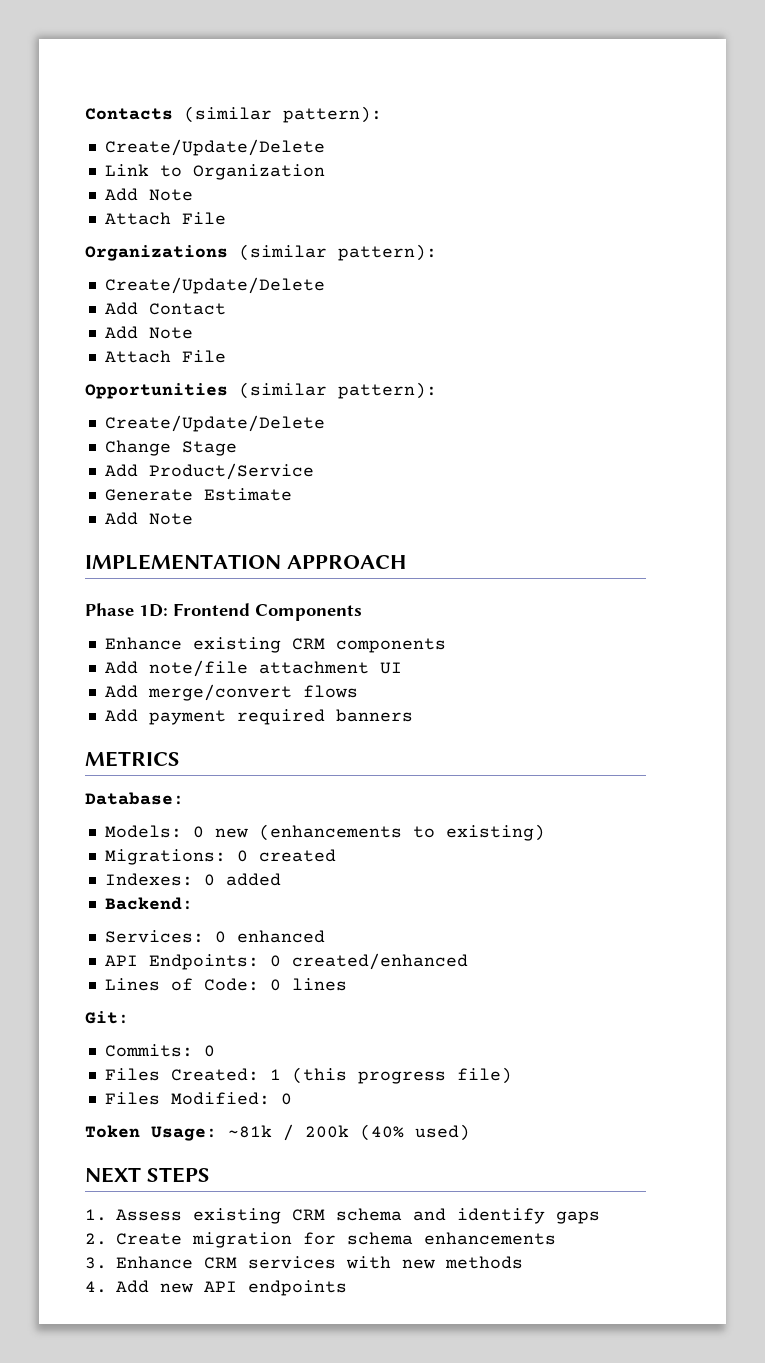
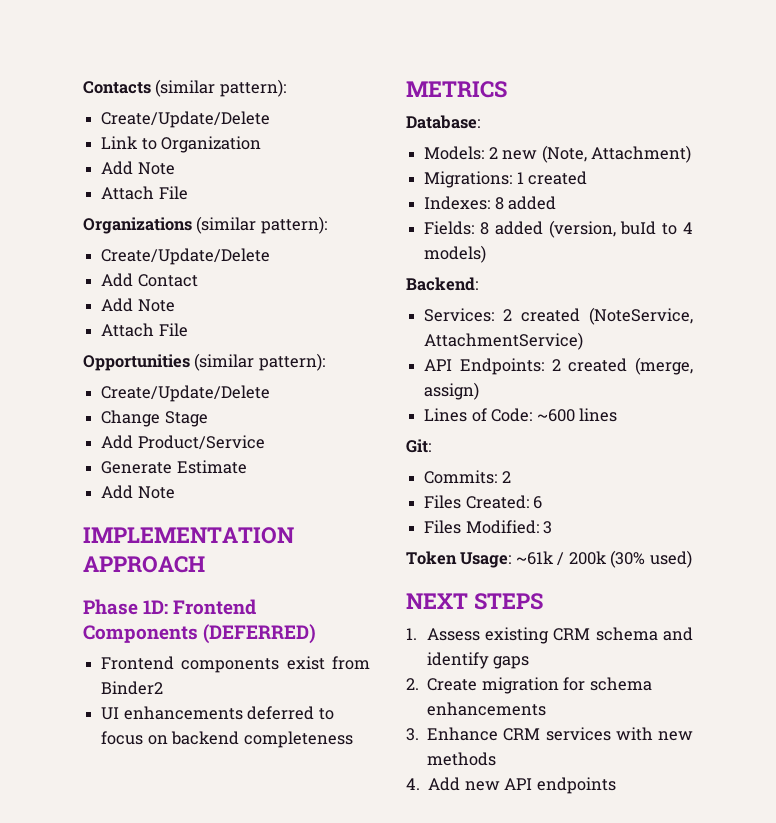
[104,637,446,653] [104,660,402,677] [104,684,358,701] [104,709,413,725] [85,751,180,767] [85,792,184,805] [104,824,545,841] // Enhance existing CRM components // Add note/file attachment UI // Add merge/convert flows // Add payment required banners // METRICS // Database: // Models: 0 new (enhancements to existing) -> [203,624,317,644] [101,656,370,673] [101,681,164,695] [101,706,334,720] [101,731,353,748] [406,81,507,98] [406,115,480,129] [424,145,691,163] (DEFERRED) // Frontend components exist from Binder2 // UI enhancements deferred to focus on backend completeness // METRICS // Database: // Models: 2 new (Note, Attachment)
[236,850,248,862] 0 -> [516,172,524,184] 1
[203,874,215,886] 0 -> [494,197,504,210] 8
[104,897,193,910] [104,930,325,943] [104,953,468,970] Backend: // Services: 0 enhanced // API Endpoints: 0 created/enhanced -> [424,220,693,238] [424,245,487,263] [406,277,478,291] [424,307,693,325] [424,332,584,350] [424,357,693,375] [424,382,480,400] Fields: 8 added (version, buId to 4 models) // Backend: // Services: 2 created (NoteService, AttachmentService) // API Endpoints: 2 created (merge, assign)
[269,979,281,991] 0 -> [536,409,575,422] ~600
[203,1045,215,1057] 0 -> [501,471,511,483] 2
[269,1067,512,1084] 1 (this progress file) -> [533,496,543,509] 6
[280,1093,292,1105] 0 -> [543,521,553,534] 3
[228,1125,272,1138] ~81k -> [515,551,554,565] ~61k
[360,1124,404,1141] (40% -> [610,550,646,568] (30%

